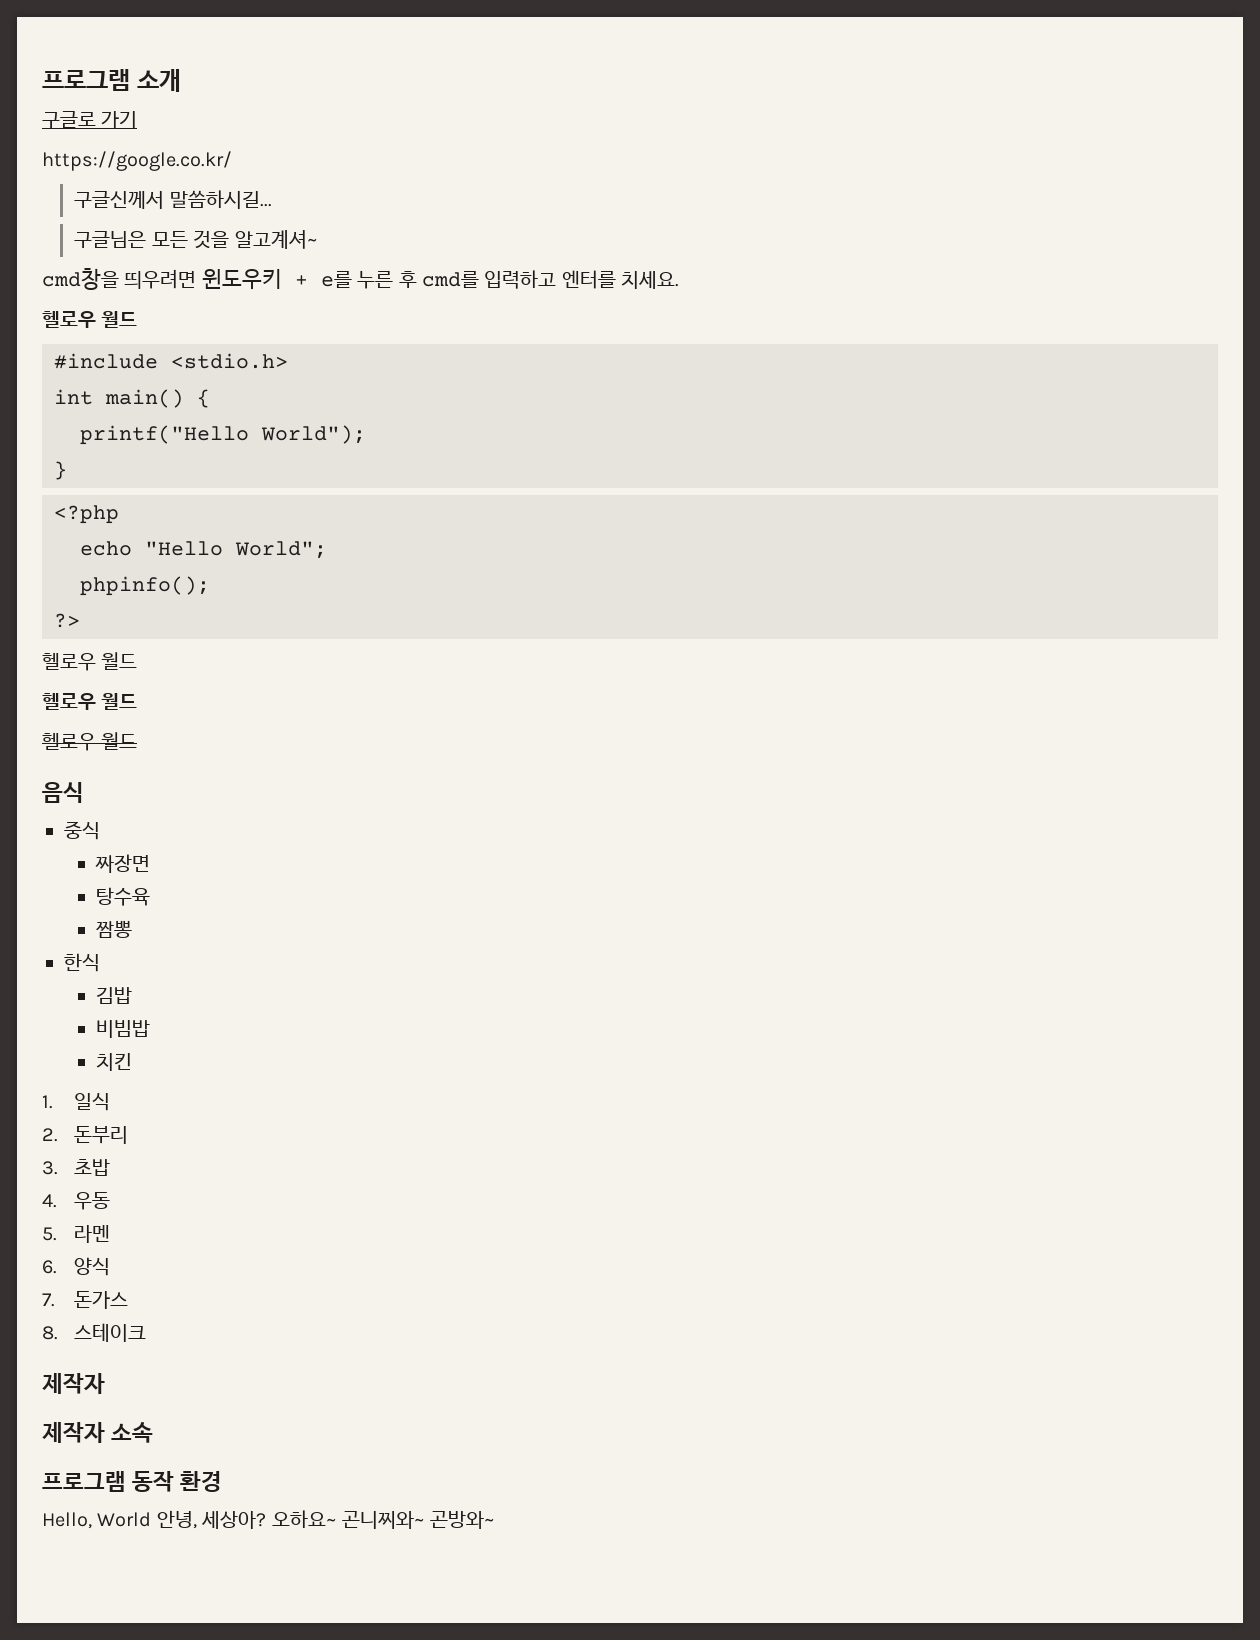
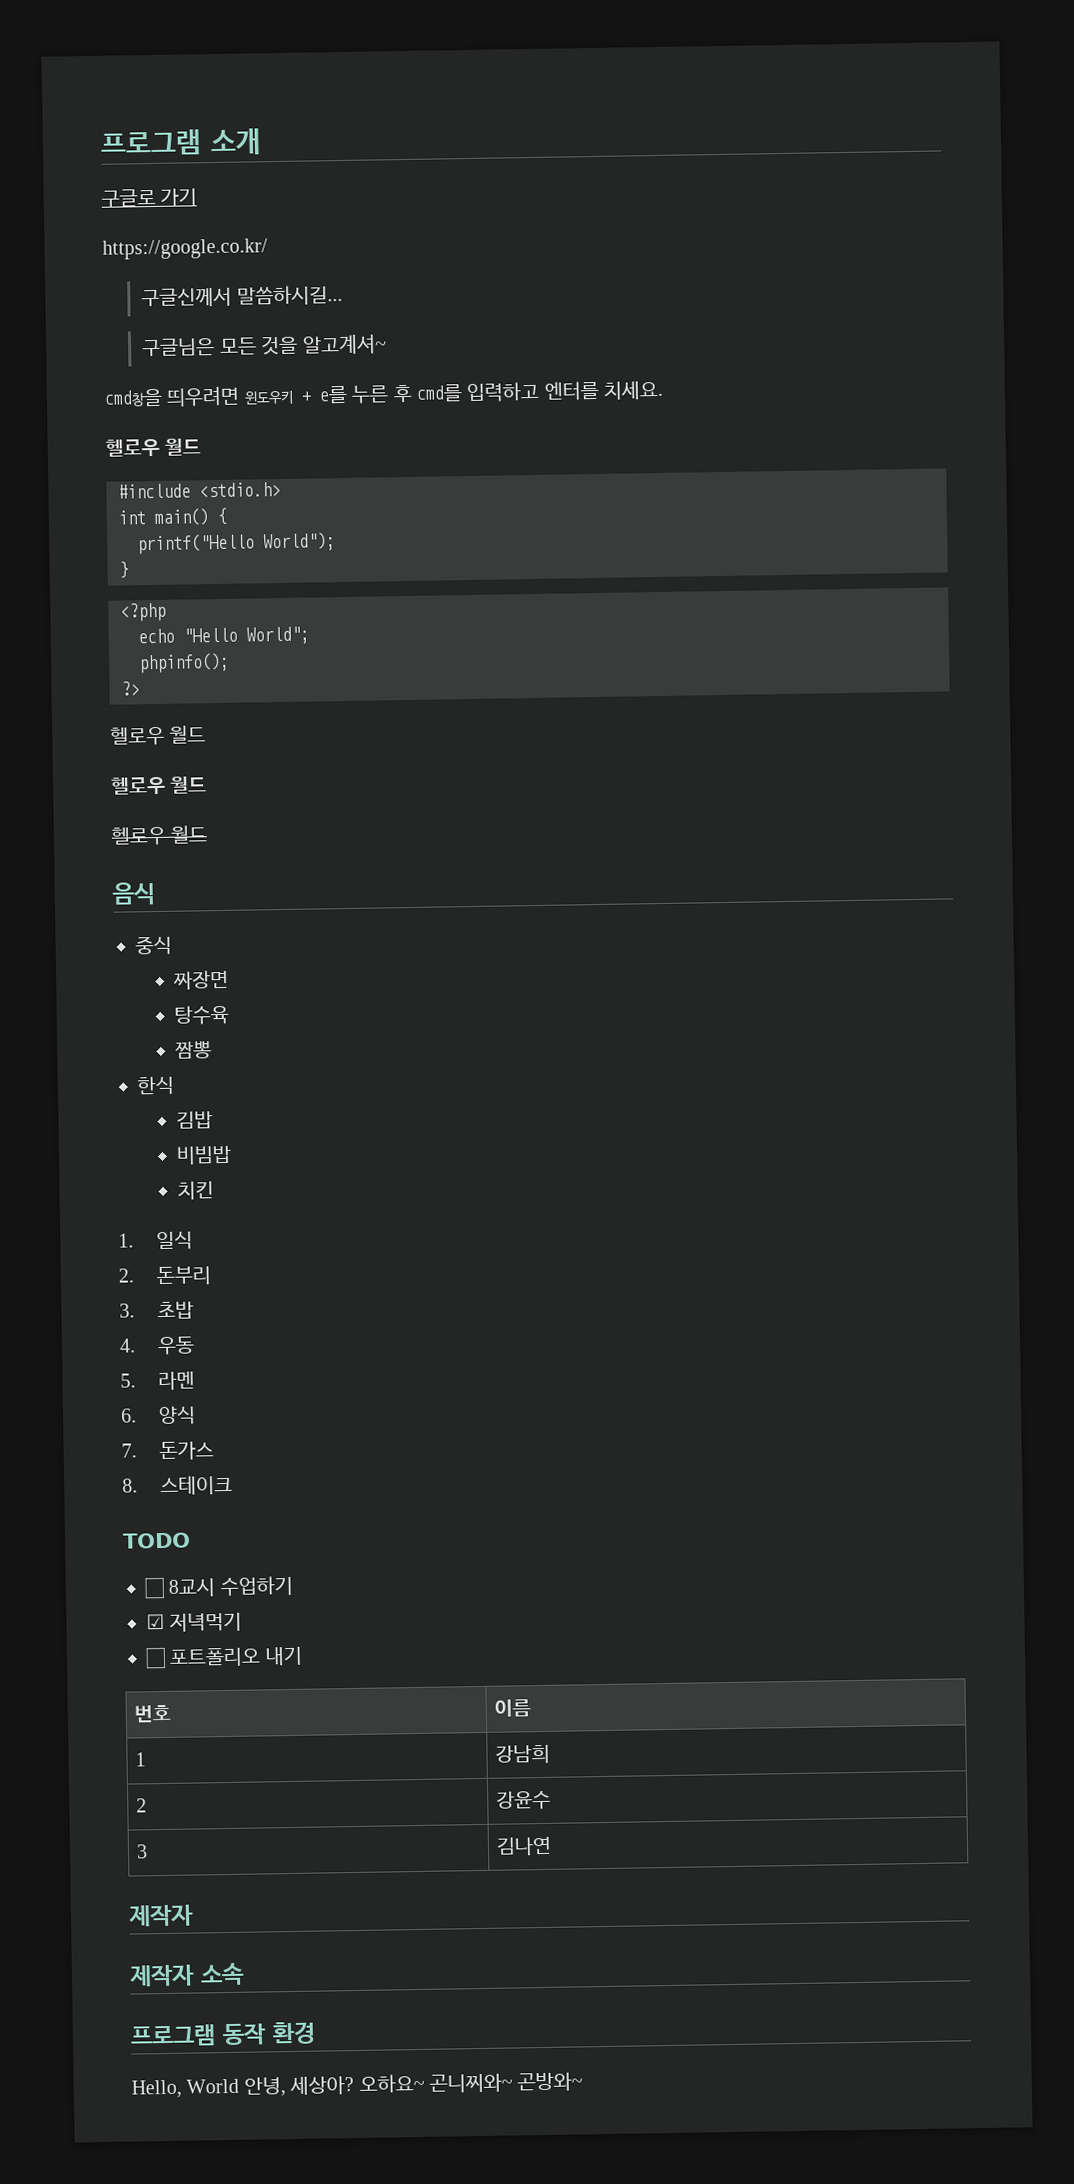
(147, 1332) none -> [122,1532,191,1549] [144,1575,293,1600] [146,1612,243,1632] [145,1646,303,1670] [133,1704,171,1723] [493,1699,531,1717] [134,1752,146,1767] [494,1744,550,1764] [135,1798,147,1813] [495,1790,551,1810] [135,1844,148,1859] [495,1836,552,1856] // TODO // ☐ 8교시 수업하기 // ☑ 저녁먹기 // ☐ 포트폴리오 내기 // 번호 | 이름 // 1 | 강남희 // 2 | 강윤수 // 3 | 김나연

